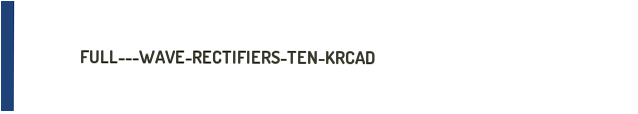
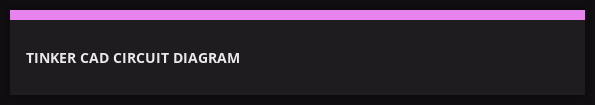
[79,50,376,65] FULL---WAVE-RECTIFIERS-TEN-KRCAD -> [26,53,240,63] TINKER CAD CIRCUIT DIAGRAM

